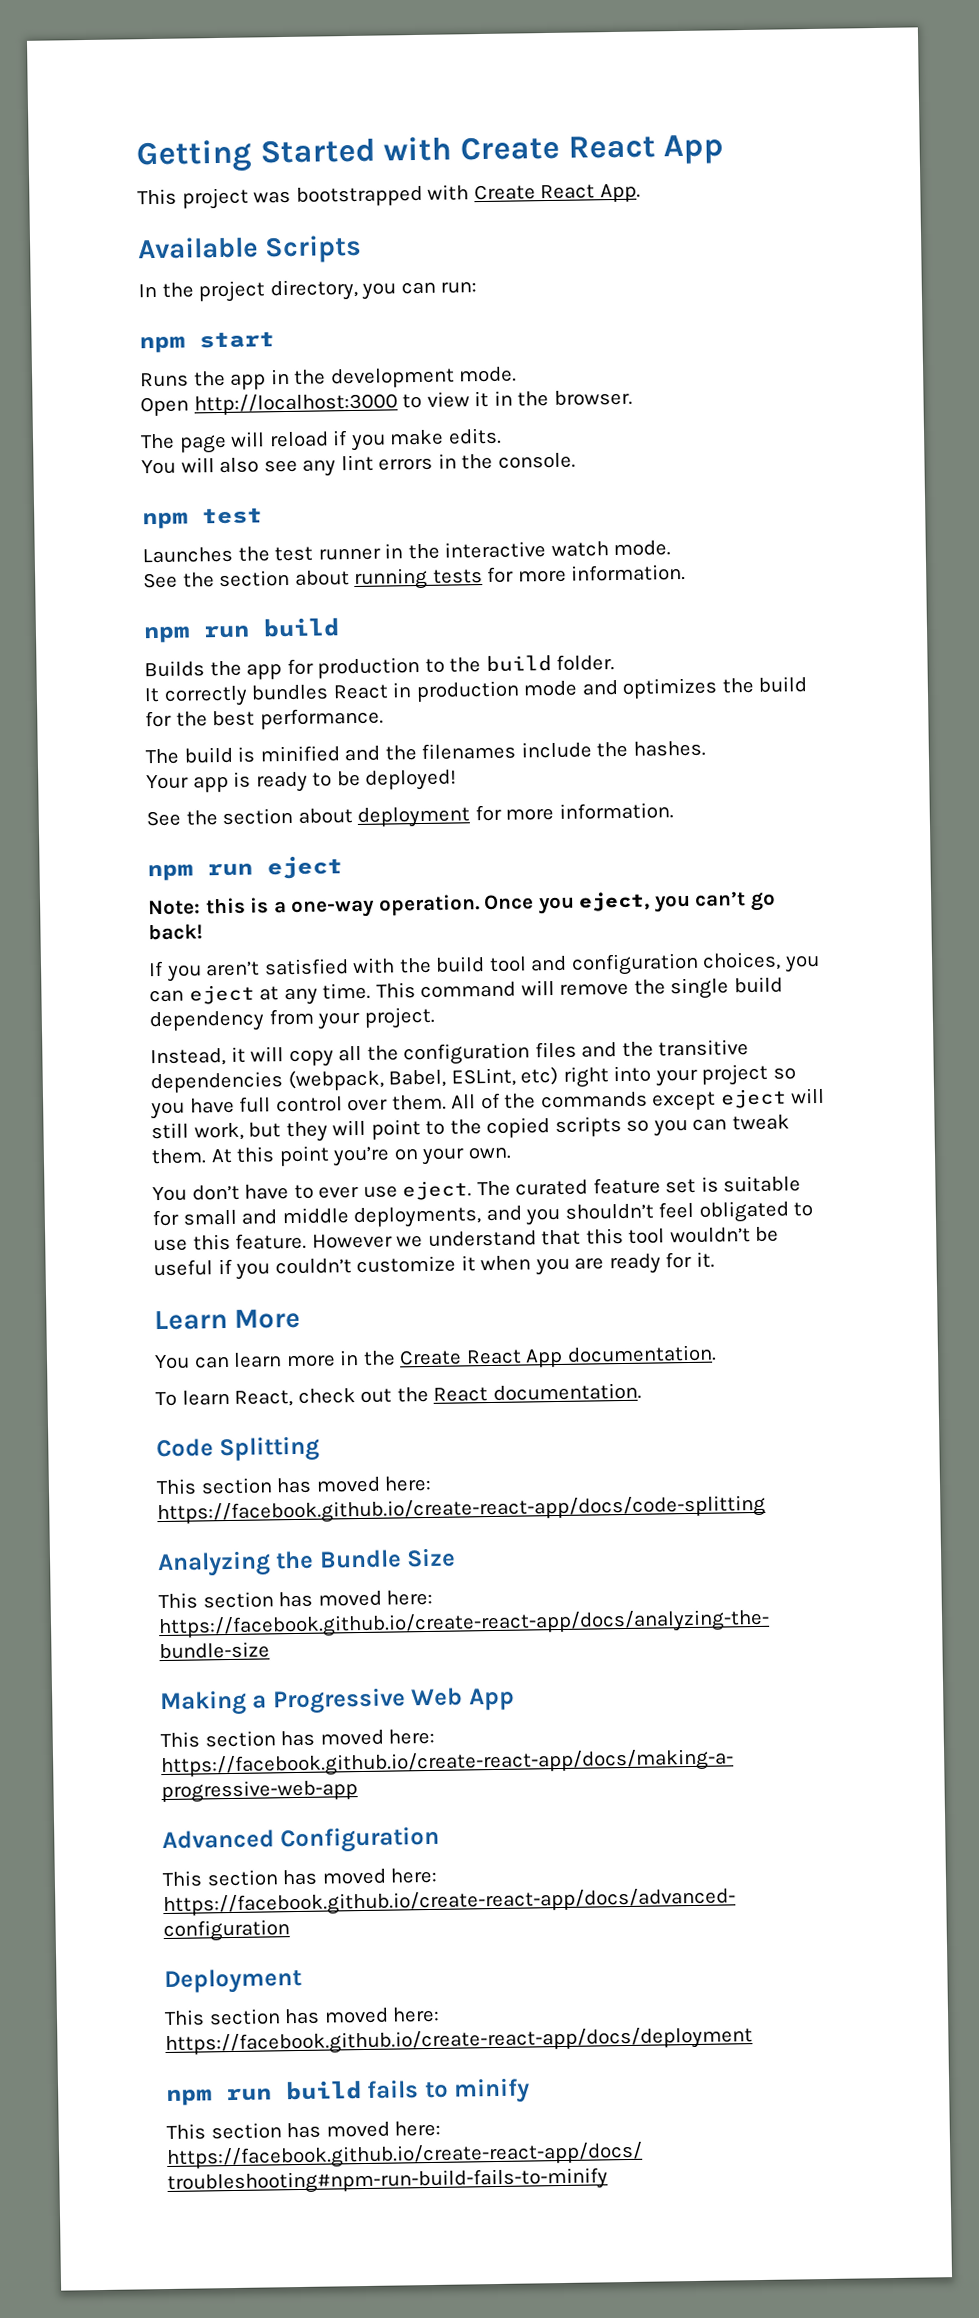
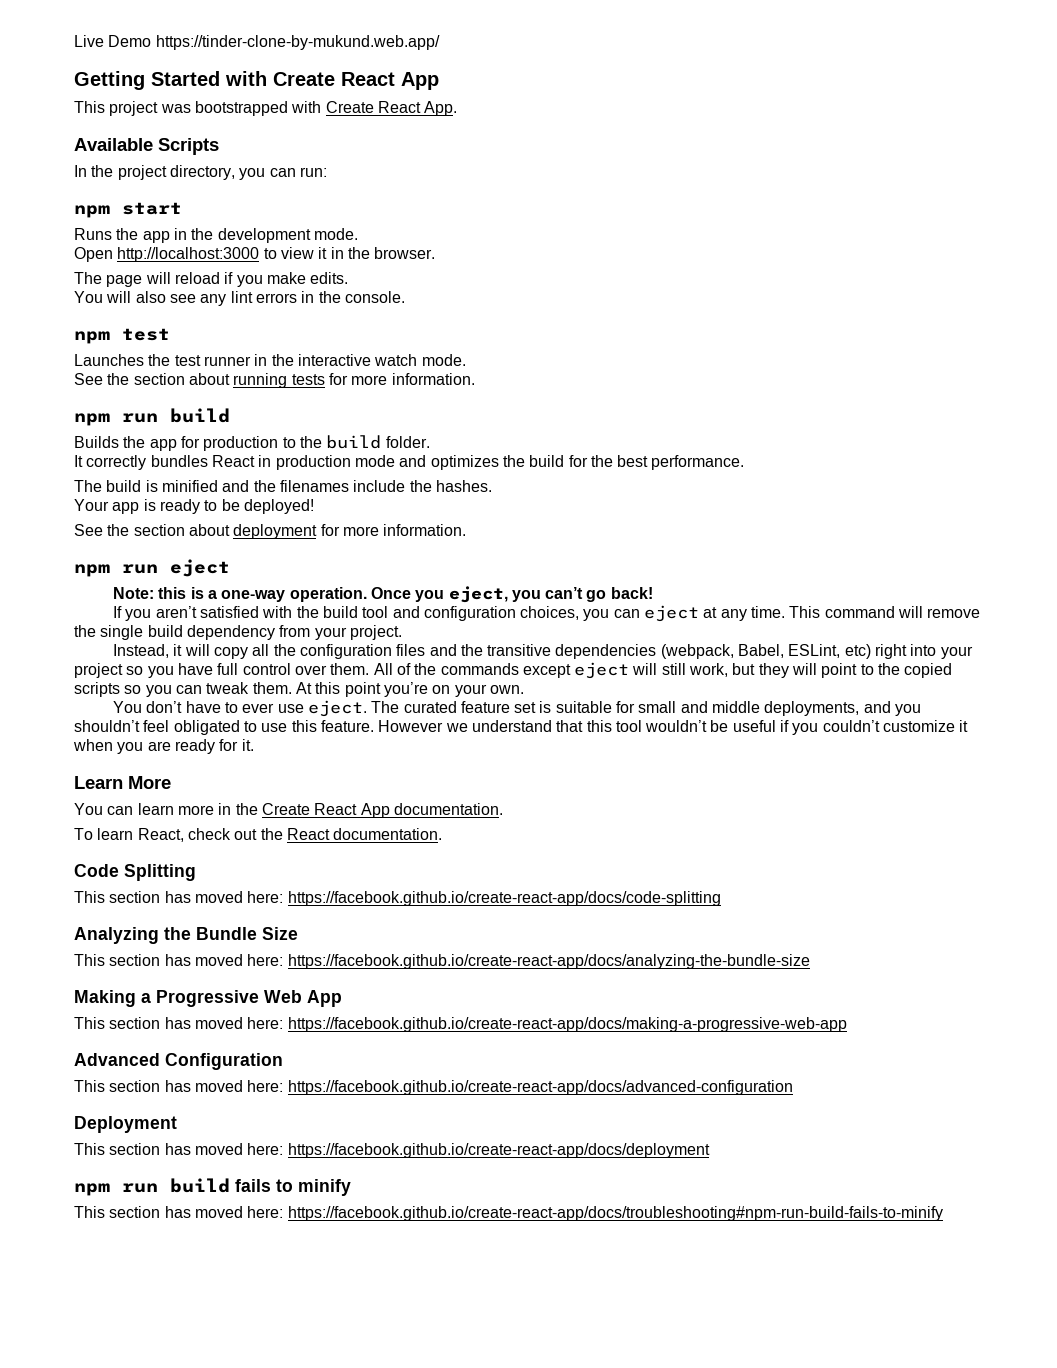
(136, 156) none -> [74,35,440,50] Live Demo https://tinder-clone-by-mukund.web.app/ //

